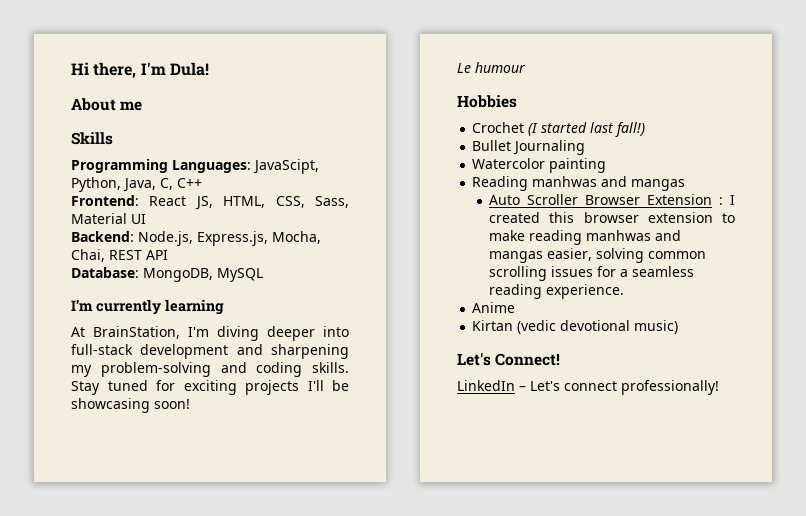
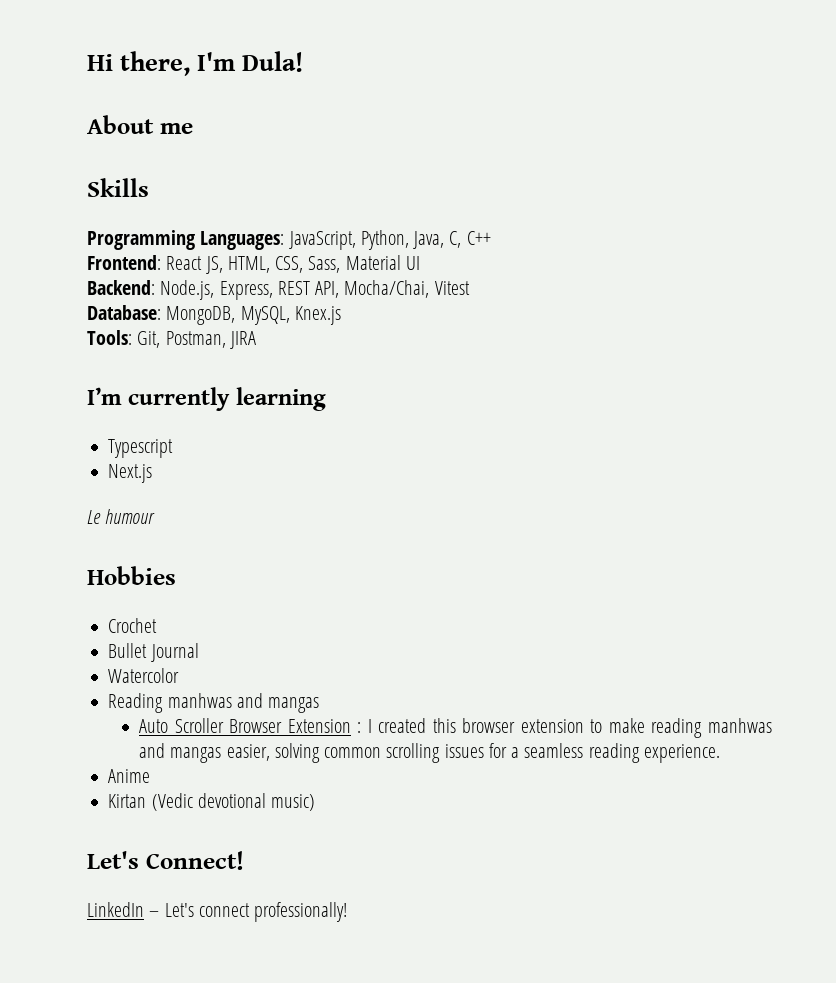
[253,159,319,174] JavaScipt, -> [288,231,356,250] JavaScript,
[197,231,321,246] [71,249,168,262] [71,267,263,282] [71,299,224,315] [71,326,349,341] [71,344,349,359] [71,362,349,377] [71,380,349,395] [71,398,190,413] Express.js, Mocha, Chai, REST API // Database: MongoDB, MySQL // I’m currently learning // At BrainStation, I'm diving deeper into full-stack development and sharpening my problem-solving and coding skills. Stay tuned for exciting projects I'll be showcasing soon! -> [219,280,470,300] [87,305,341,325] [87,330,256,349] [87,387,326,411] [108,439,174,458] [108,464,153,483] Express, REST API, Mocha/Chai, Vitest // Database: MongoDB, MySQL, Knex.js // Tools: Git, Postman, JIRA // I’m currently learning // Typescript // Next.js
[528,122,646,137] (I started last fall!) -> (158, 625) none
[513,140,586,155] Journaling -> [150,643,199,662] Journal
[549,158,607,173] painting -> (180, 675) none
[517,320,557,334] (vedic -> [151,793,193,811] (Vedic

